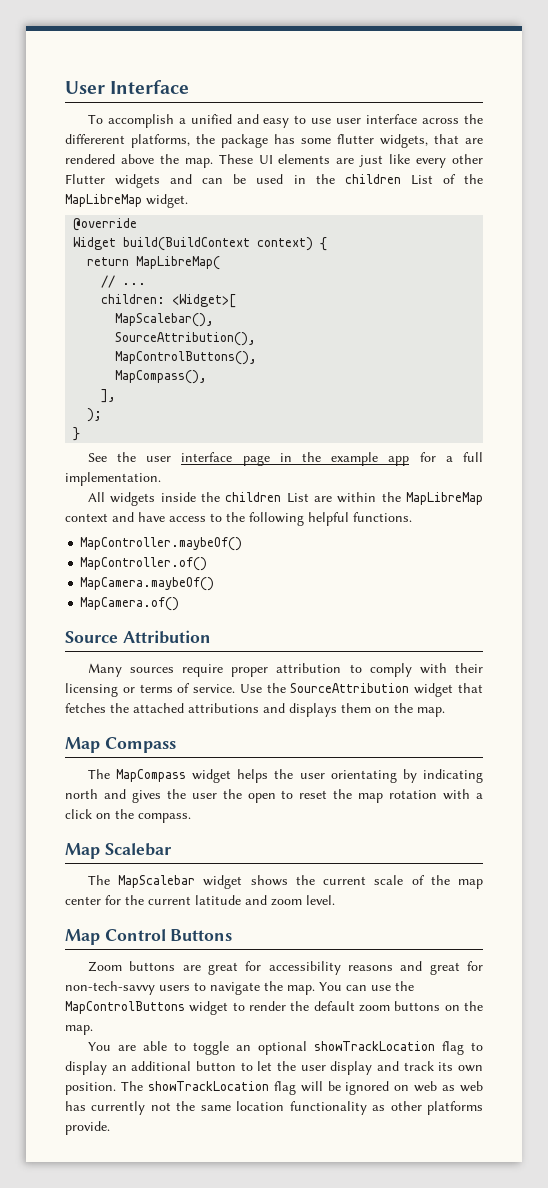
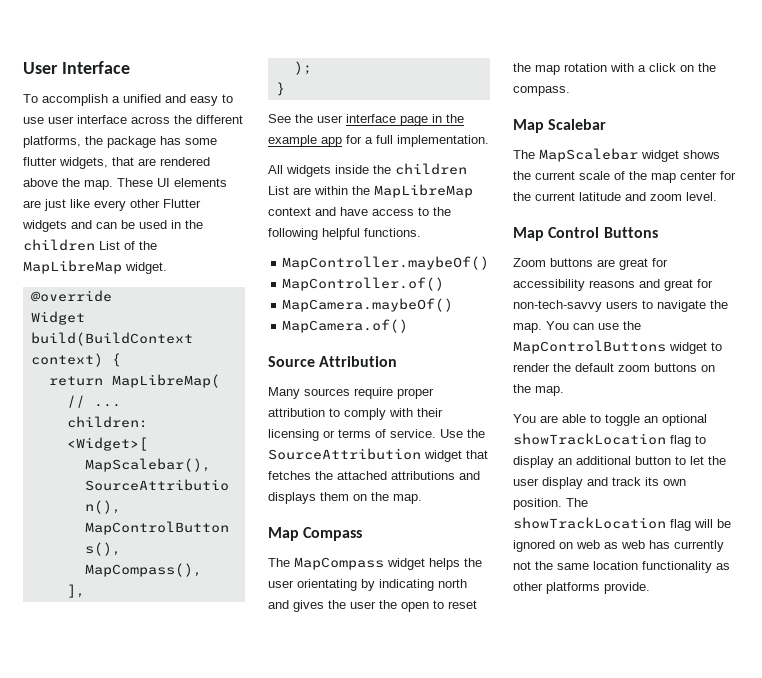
[65,134,125,144] differerent -> [196,115,243,124] different

